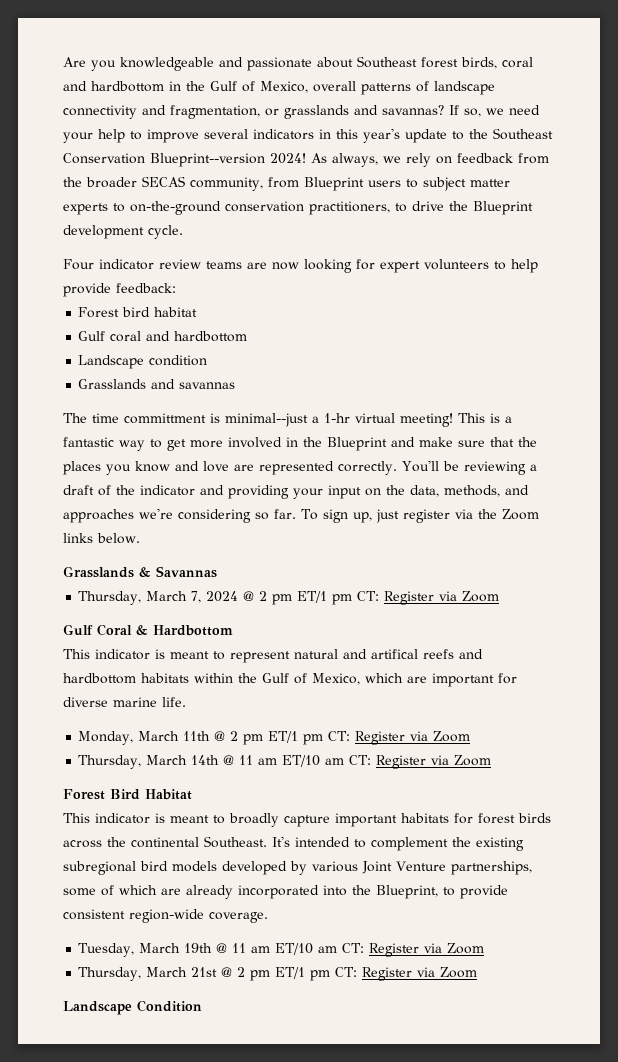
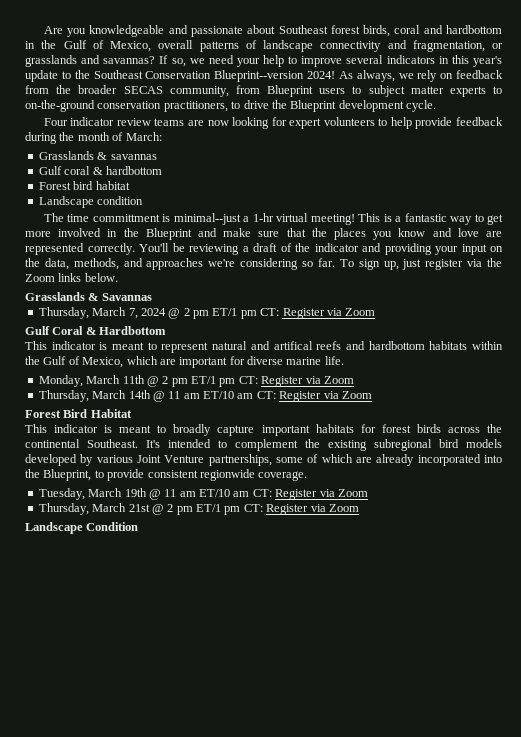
[116,283,176,293] feedback: -> [455,117,503,126] [25,132,162,144] [38,151,157,160] [38,166,162,175] feedback during the month of March: // Grasslands & savannas // Gulf coral & hardbottom
[78,331,248,342] // Gulf coral and hardbottom -> (130, 185) none
[78,379,236,389] // Grasslands and savannas -> (144, 200) none
[129,909,204,923] region-wide -> [199,469,255,481] regionwide

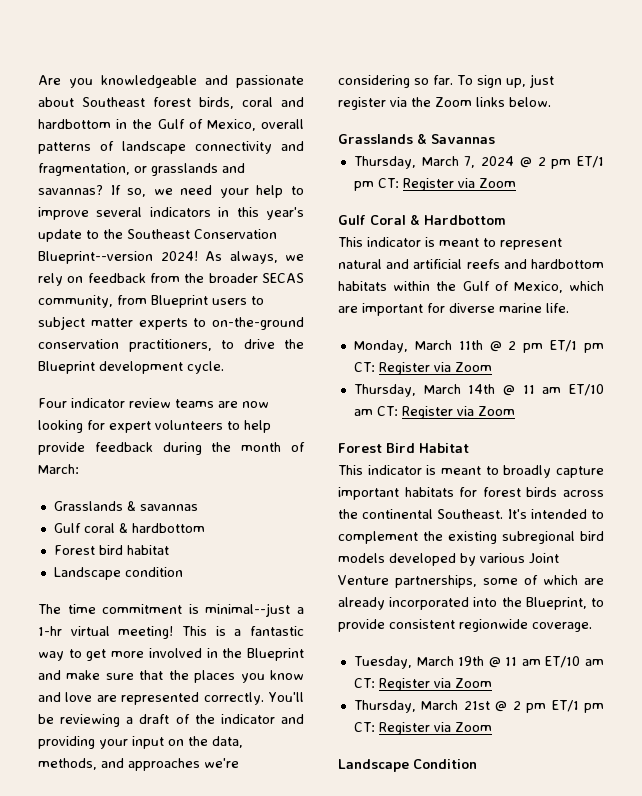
[92,214,160,222] committment -> [102,604,183,614] commitment
[273,341,313,350] artifical -> [413,259,463,269] artificial

